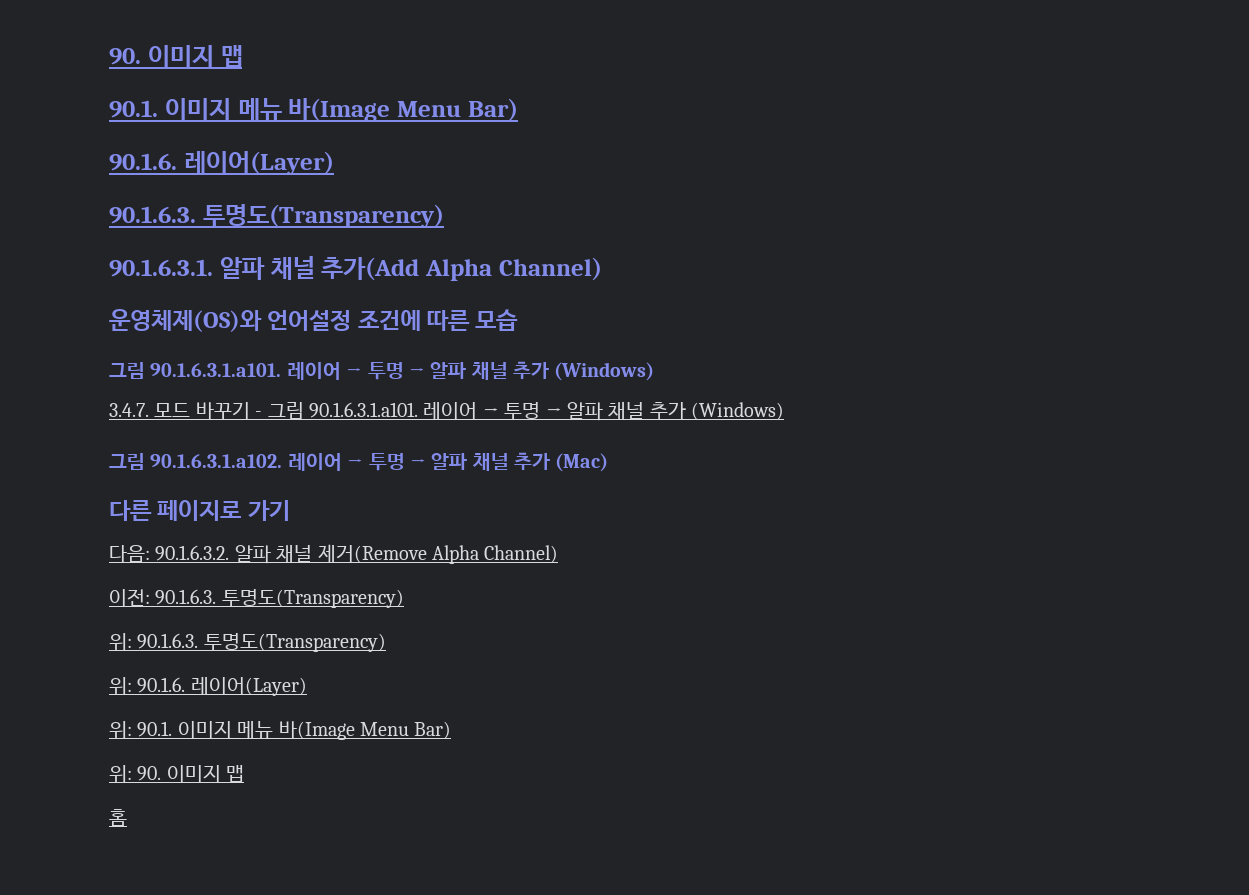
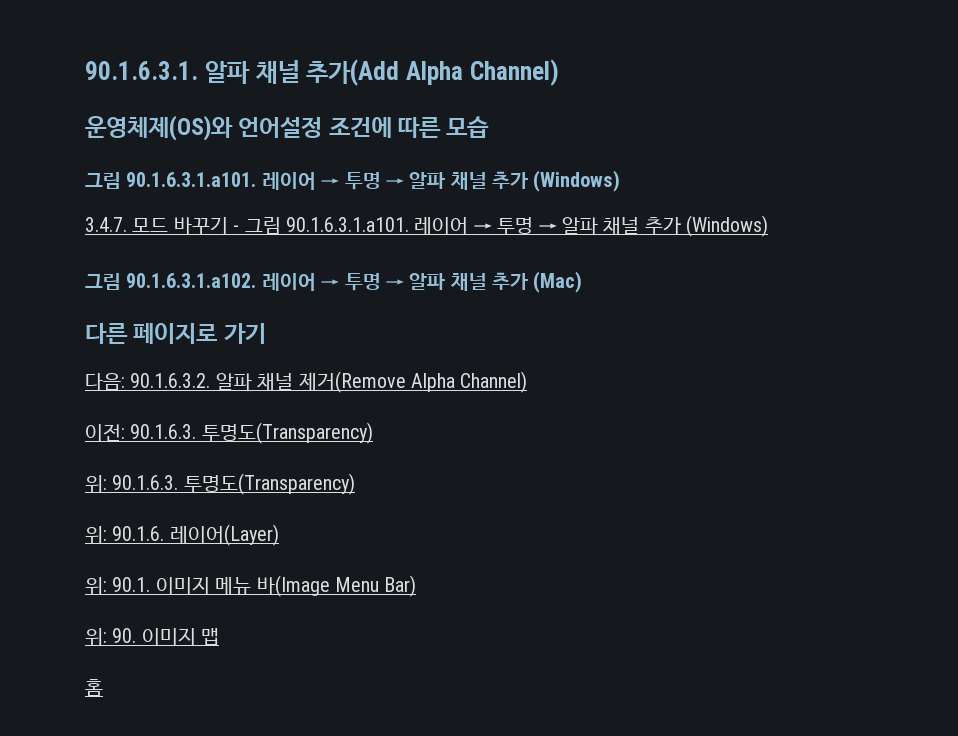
[109,45,243,68] [109,98,518,122] [109,151,334,175] [109,204,444,228] 90. 이미지 맵 // 90.1. 이미지 메뉴 바(Image Menu Bar) // 90.1.6. 레이어(Layer) // 90.1.6.3. 투명도(Transparency) // -> (85, 70) none

